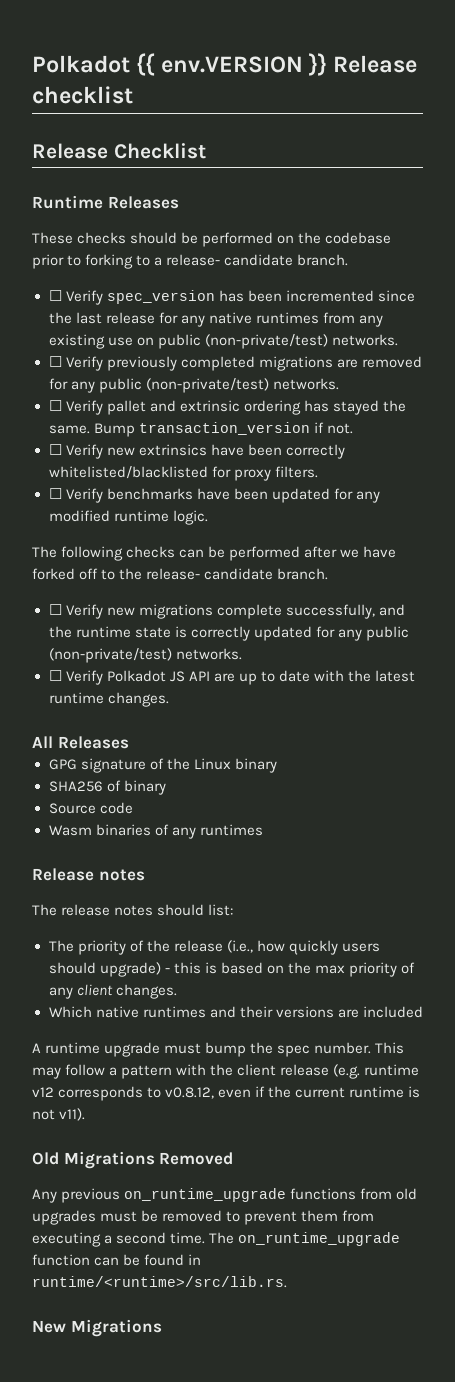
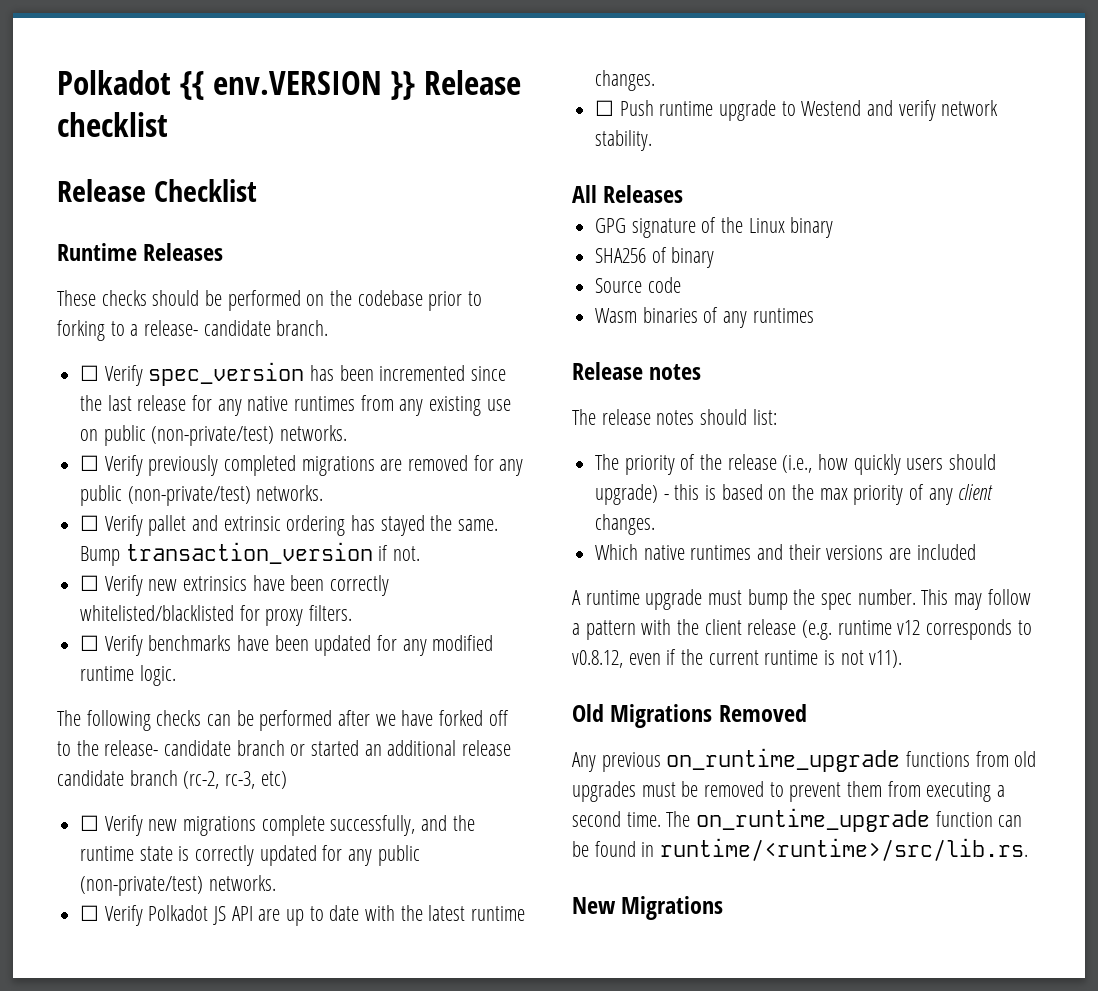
[277,568,329,580] branch. -> [236,740,512,756] [57,770,287,789] branch or started an additional release candidate branch (rc-2, rc-3, etc)
(169, 699) none -> [595,100,999,121] [595,130,653,151] // ☐ Push runtime upgrade to Westend and verify network stability.

